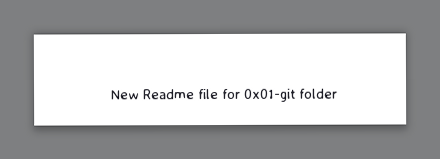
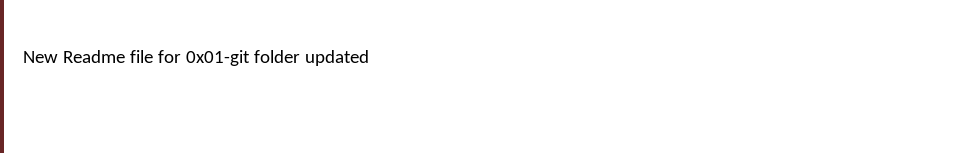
(338, 93) none -> [304,50,369,66] updated

